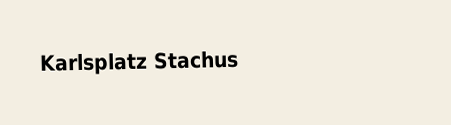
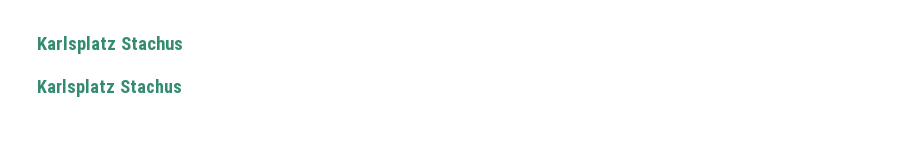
[39,50,239,76] Karlsplatz Stachus -> [37,36,183,54] [37,79,182,97] Karlsplatz Stachus // Karlsplatz Stachus

